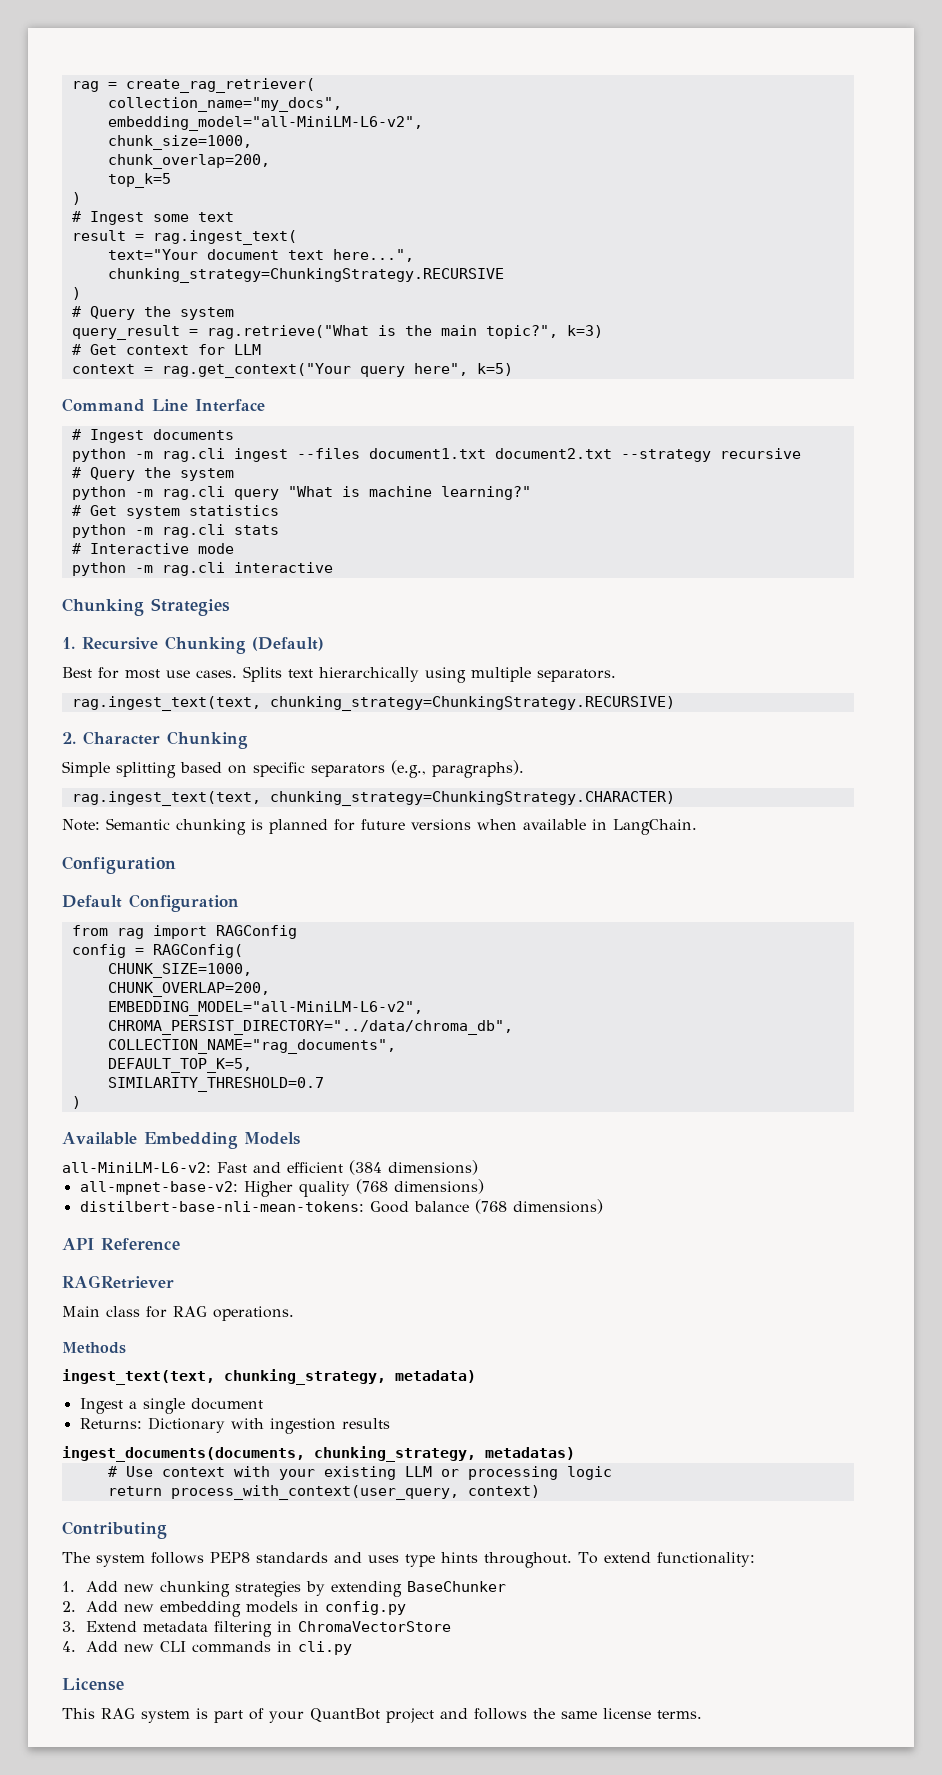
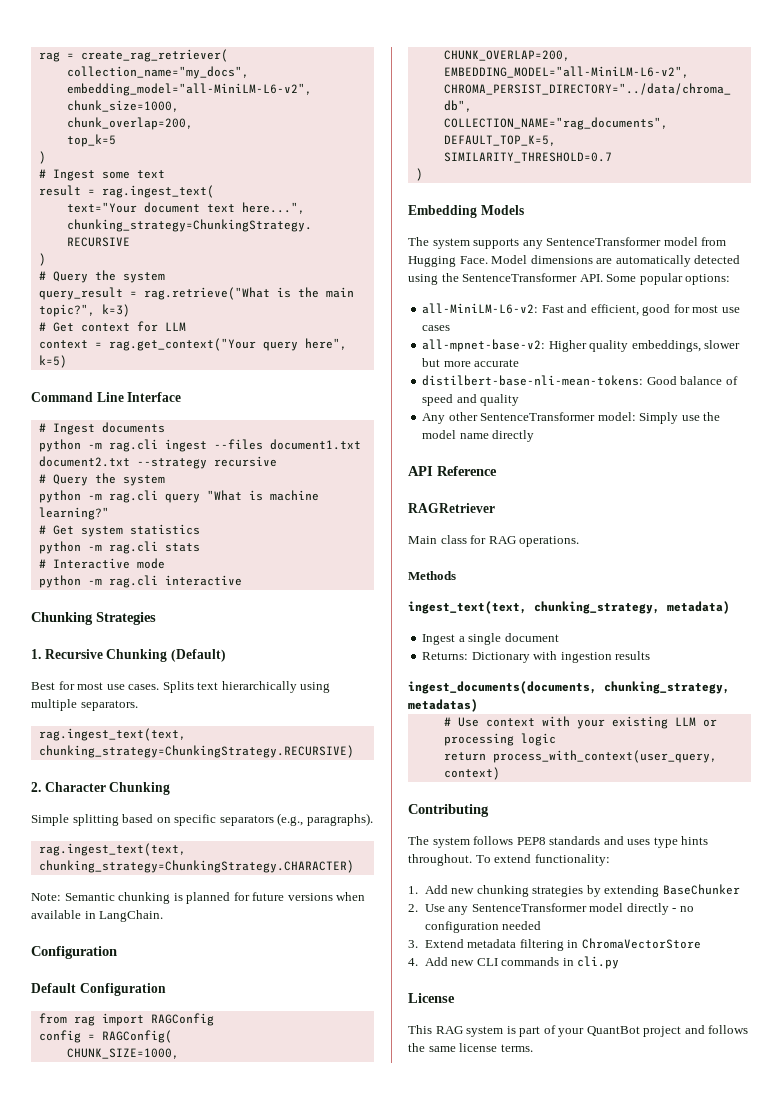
[62,1132,137,1145] Available -> (423, 174) none
[62,1160,478,1175] [79,1179,484,1197] [79,1199,603,1214] all-MiniLM-L6-v2: Fast and efficient (384 dimensions) // all-mpnet-base-v2: Higher quality (768 dimensions) // distilbert-base-nli-mean-tokens: Good balance (768 dimensions) -> [408,237,727,249] [408,255,741,267] [408,273,731,285] [422,303,740,316] [422,325,451,331] [422,339,741,352] [422,358,520,367] [422,375,738,386] [422,394,520,406] [422,412,721,424] [422,430,535,442] The system supports any SentenceTransformer model from Hugging Face. Model dimensions are automatically detected using the SentenceTransformer API. Some popular options: // all-MiniLM-L6-v2: Fast and efficient, good for most use cases // all-mpnet-base-v2: Higher quality embeddings, slower but more accurate // distilbert-base-nli-mean-tokens: Good balance of speed and quality // Any other SentenceTransformer model: Simply use the model name directly
[85,1601,406,1617] Add new embedding models in config.py -> [424,903,694,915] [424,921,542,933] Use any SentenceTransformer model directly - no configuration needed

